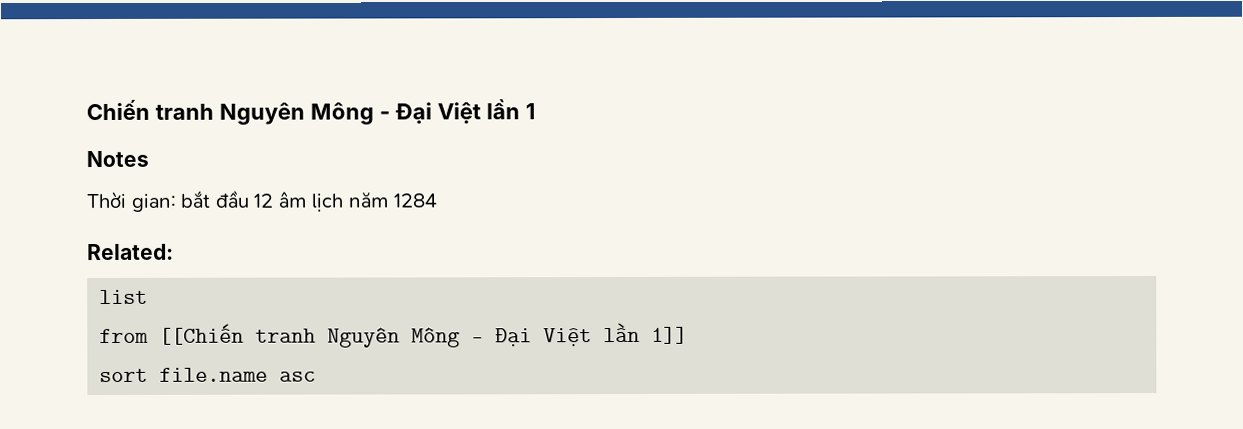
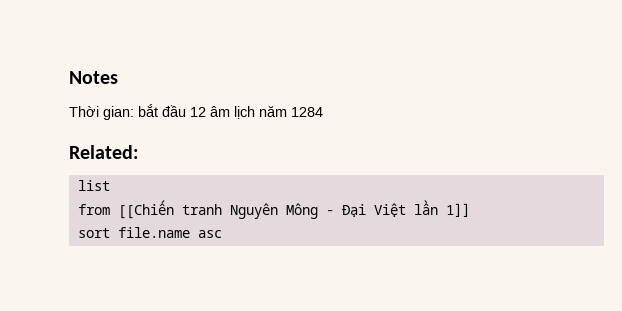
[86,99,535,125] Chiến tranh Nguyên Mông - Đại Việt lần 1 // -> (69, 77) none

